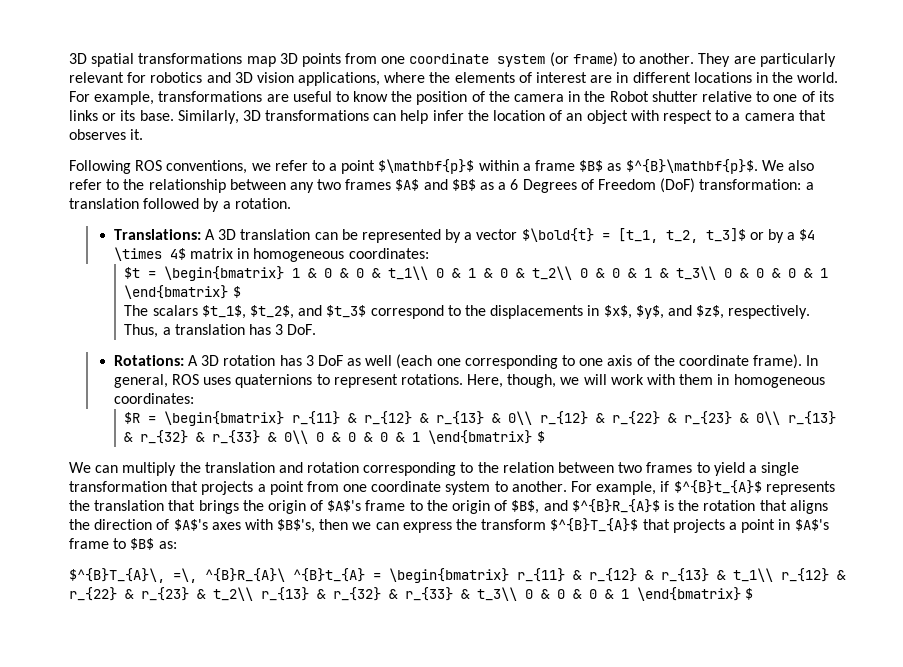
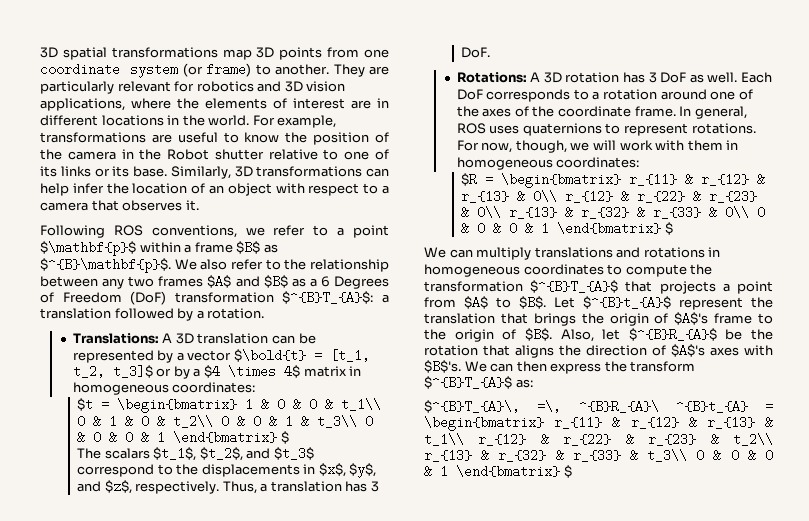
[699,179,802,190] transformation: -> [174,291,374,304] transformation $^{B}T_{A}$:
[365,354,633,369] well (each one corresponding to one axis -> [707,72,772,83] [456,89,753,102] [456,106,512,117] well. Each DoF corresponds to a rotation around one of the axes
[753,354,803,369] frame). -> [634,106,676,117] frame.
[467,374,504,388] Here, -> [456,140,513,153] For now,
[179,462,800,476] [69,481,167,492] the translation and rotation corresponding to the relation between two frames to yield a single transformation -> [534,247,721,258] [424,264,713,277] [424,280,619,293] translations and rotations in homogeneous coordinates to compute the transformation $^{B}T_{A}$
[343,480,835,495] one coordinate system to another. For example, if $^{B}t_{A}$ represents -> [464,296,743,310] $A$ to $B$. Let $^{B}t_{A}$ represent
[511,499,674,514] $B$, and $^{B}R_{A}$ is -> [524,328,743,342] $B$. Also, let $^{B}R_{A}$ be
[277,518,829,533] [69,538,155,550] $B$'s, then we can express the transform $^{B}T_{A}$ that projects a point in $A$'s frame to $B$ -> [424,360,696,374] [424,376,512,389] $B$'s. We can then express the transform $^{B}T_{A}$

